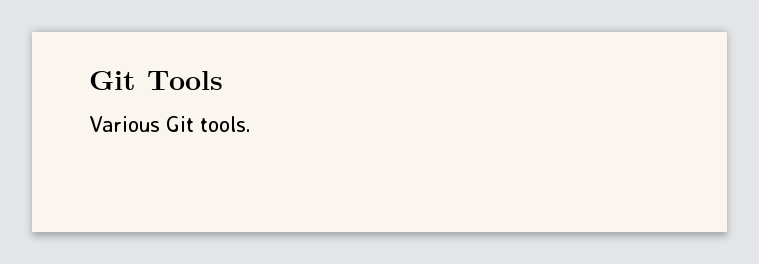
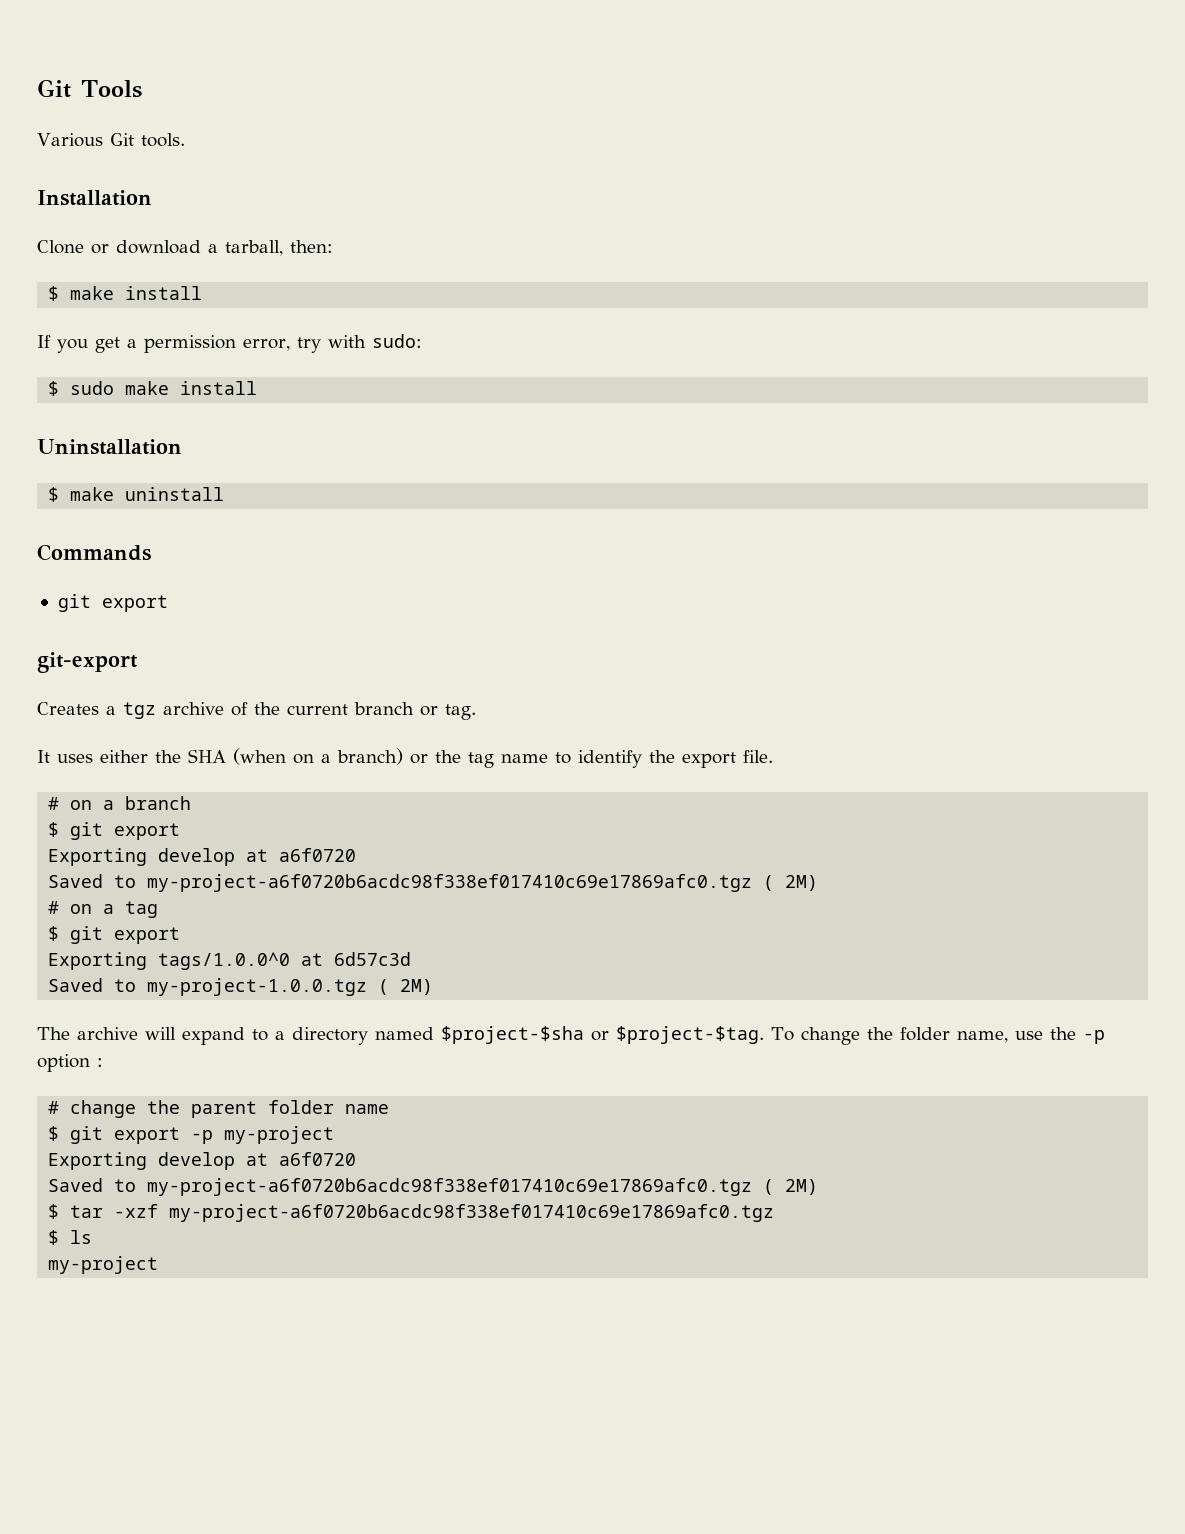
(251, 124) none -> [37,190,152,206] [37,240,333,256] [48,286,203,301] [37,334,422,353] [48,381,258,396] [37,439,182,455] [48,487,225,502] [37,544,151,561] [57,594,168,612] [37,652,138,673] [37,702,476,720] [37,748,773,768] [48,796,192,810] [48,822,181,840] [48,848,357,866] [48,874,819,892] [48,901,159,918] [48,926,181,944] [48,952,412,970] [48,978,434,996] [37,1026,1105,1045] [37,1054,103,1072] [48,1100,390,1118] [48,1126,335,1144] [48,1152,357,1170] [48,1178,819,1196] [48,1204,775,1222] [48,1230,93,1245] [48,1256,159,1274] // Installation // Clone or download a tarball, then: // $ make install // If you get a permission error, try with sudo: // $ sudo make install // Uninstallation // $ make uninstall // Commands // git export // git-export // Creates a tgz archive of the current branch or tag. // It uses either the SHA (when on a branch) or the tag name to identify the export file. // # on a branch // $ git export // Exporting develop at a6f0720 // Saved to my-project-a6f0720b6acdc98f338ef017410c69e17869afc0.tgz ( 2M) // # on a tag // $ git export // Exporting tags/1.0.0^0 at 6d57c3d // Saved to my-project-1.0.0.tgz ( 2M) // The archive will expand to a directory named $project-$sha or $project-$tag. To change the folder name, use the -p option : // # change the parent folder name // $ git export -p my-project // Exporting develop at a6f0720 // Saved to my-project-a6f0720b6acdc98f338ef017410c69e17869afc0.tgz ( 2M) // $ tar -xzf my-project-a6f0720b6acdc98f338ef017410c69e17869afc0.tgz // $ ls // my-project

